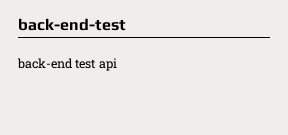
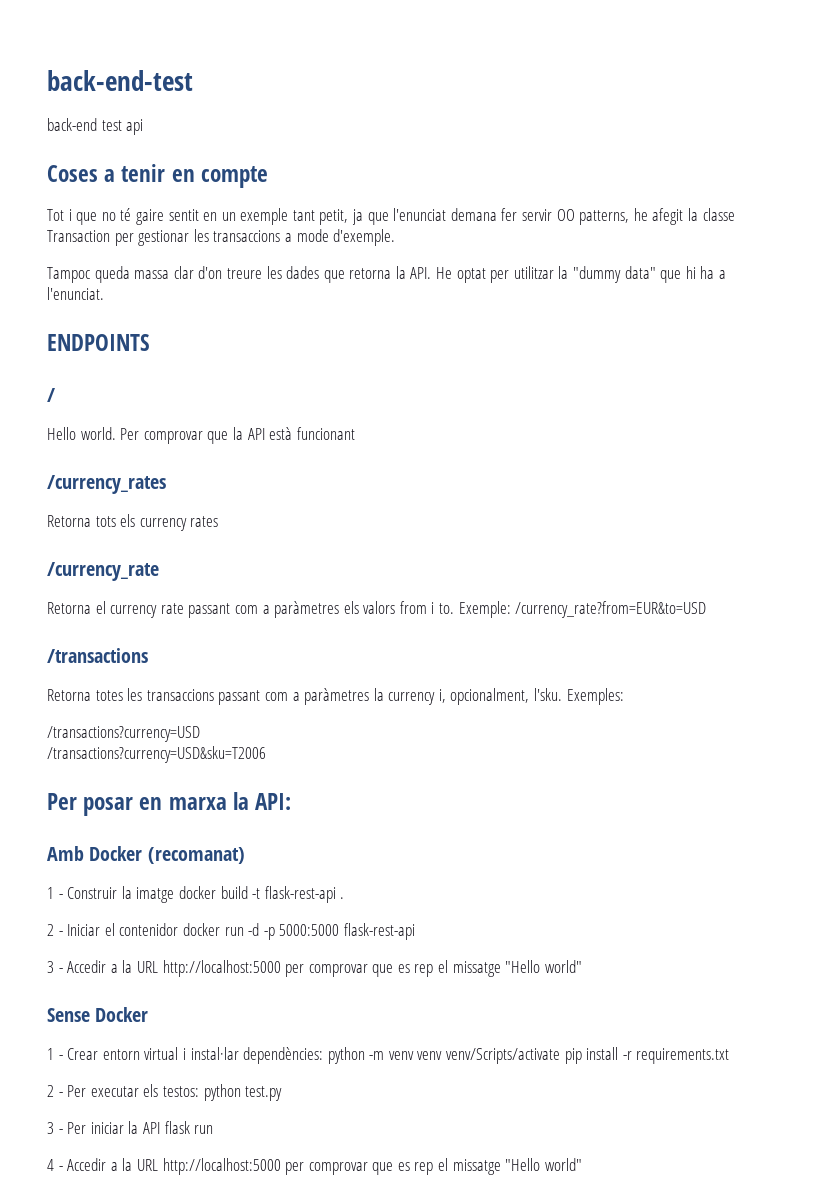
(117, 64) none -> [47,164,268,188] [47,208,735,225] [47,229,396,246] [47,266,726,283] [47,287,104,300] [47,334,150,351] [47,388,55,402] [47,427,355,444] [47,475,166,494] [47,514,219,531] [47,562,159,581] [47,601,707,618] [47,648,148,663] [47,688,624,705] [47,726,200,742] [47,746,266,763] [47,792,292,816] [47,846,245,864] [47,886,345,903] [47,923,415,940] [47,960,582,977] [47,1007,149,1022] [47,1047,730,1064] [47,1084,283,1101] [47,1121,214,1134] [47,1158,582,1175] // Coses a tenir en compte // Tot i que no té gaire sentit en un exemple tant petit, ja que l'enunciat demana fer servir OO patterns, he afegit la classe Transaction per gestionar les transaccions a mode d'exemple. // Tampoc queda massa clar d'on treure les dades que retorna la API. He optat per utilitzar la "dummy data" que hi ha a l'enunciat. // ENDPOINTS // / // Hello world. Per comprovar que la API està funcionant // /currency_rates // Retorna tots els currency rates // /currency_rate // Retorna el currency rate passant com a paràmetres els valors from i to. Exemple: /currency_rate?from=EUR&to=USD // /transactions // Retorna totes les transaccions passant com a paràmetres la currency i, opcionalment, l'sku. Exemples: // /transactions?currency=USD // /transactions?currency=USD&sku=T2006 // Per posar en marxa la API: // Amb Docker (recomanat) // 1 - Construir la imatge docker build -t flask-rest-api . // 2 - Iniciar el contenidor docker run -d -p 5000:5000 flask-rest-api // 3 - Accedir a la URL http://localhost:5000 per comprovar que es rep el missatge "Hello world" // Sense Docker // 1 - Crear entorn virtual i instal·lar dependències: python -m venv venv venv/Scripts/activate pip install -r requirements.txt // 2 - Per executar els testos: python test.py // 3 - Per iniciar la API flask run // 4 - Accedir a la URL http://localhost:5000 per comprovar que es rep el missatge "Hello world"

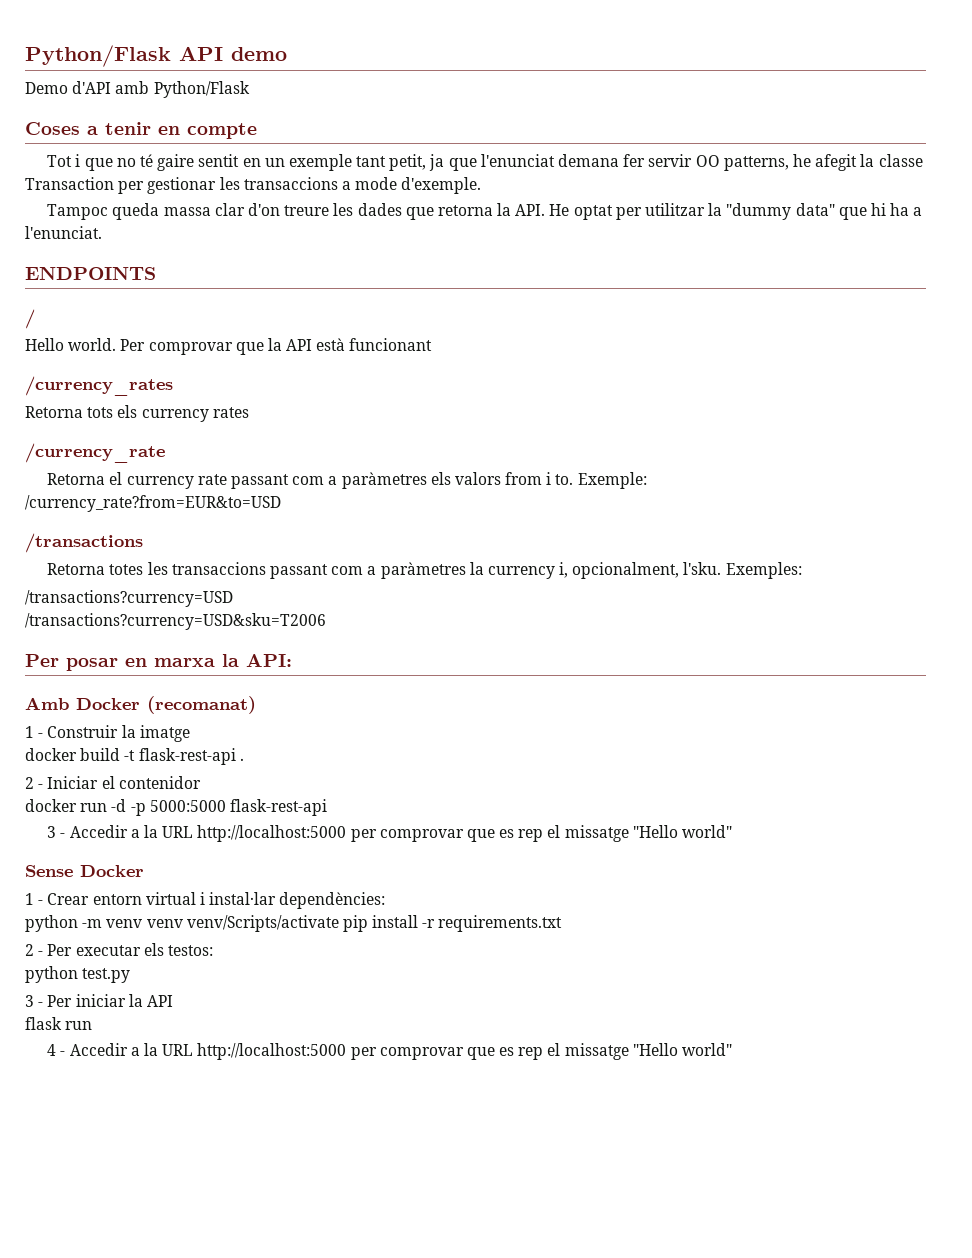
[47,70,193,91] [47,118,144,135] back-end-test // back-end test api -> [25,45,287,67] [25,81,250,98] Python/Flask API demo // Demo d'API amb Python/Flask
(511, 609) none -> (647, 480) //
(175, 895) none -> (190, 733) //
(179, 929) none -> (201, 782) //
(324, 1055) none -> (386, 900) //
(199, 1091) none -> (213, 950) //
(160, 1128) none -> (173, 1001) //

